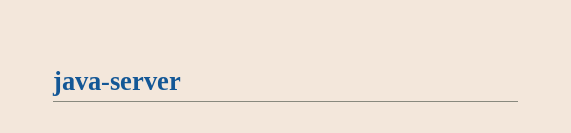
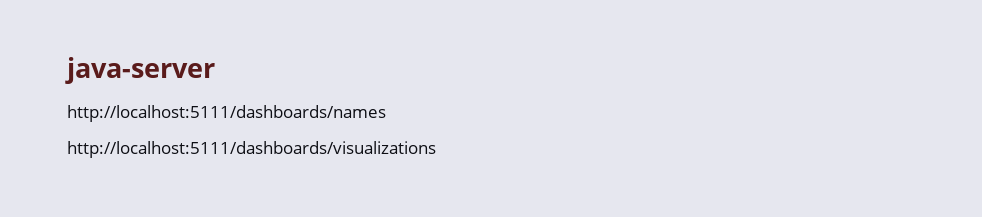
(181, 83) none -> [67,105,386,122] [67,141,436,158] // http://localhost:5111/dashboards/names // http://localhost:5111/dashboards/visualizations

